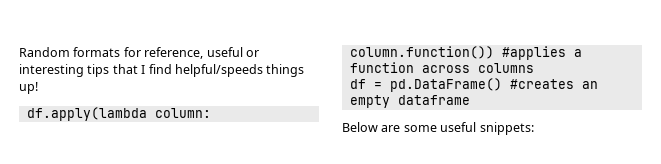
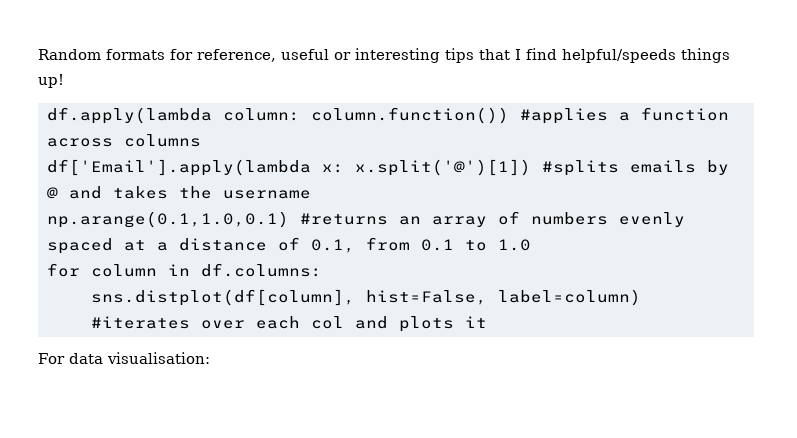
[349,78,598,92] [349,95,470,108] [342,122,534,135] df = pd.DataFrame() #creates an empty dataframe // Below are some useful snippets: -> [46,159,729,176] [46,186,311,199] [46,211,685,228] [46,237,531,254] [46,263,322,277] [90,289,641,306] [90,316,487,332] [38,352,210,364] df['Email'].apply(lambda x: x.split('@')[1]) #splits emails by @ and takes the username // np.arange(0.1,1.0,0.1) #returns an array of numbers evenly spaced at a distance of 0.1, from 0.1 to 1.0 // for column in df.columns: // sns.distplot(df[column], hist=False, label=column) #iterates over each col and plots it // For data visualisation:

